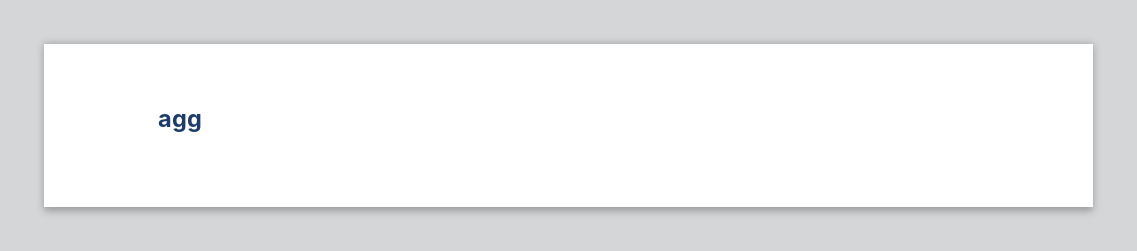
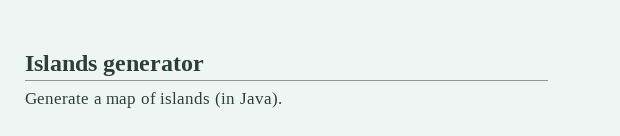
[158,114,202,132] agg -> [25,55,205,76] [25,92,282,108] Islands generator // Generate a map of islands (in Java).

